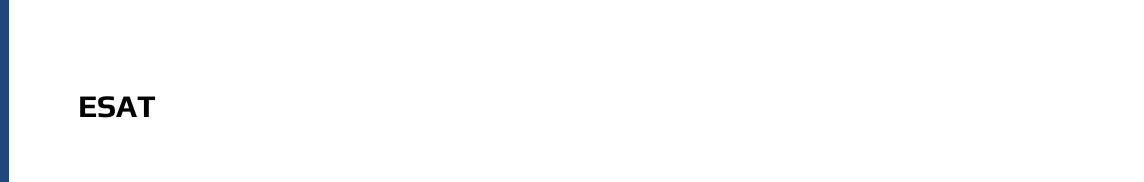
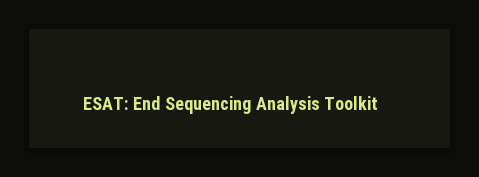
[78,96,156,118] ESAT -> [83,96,379,114] ESAT: End Sequencing Analysis Toolkit

